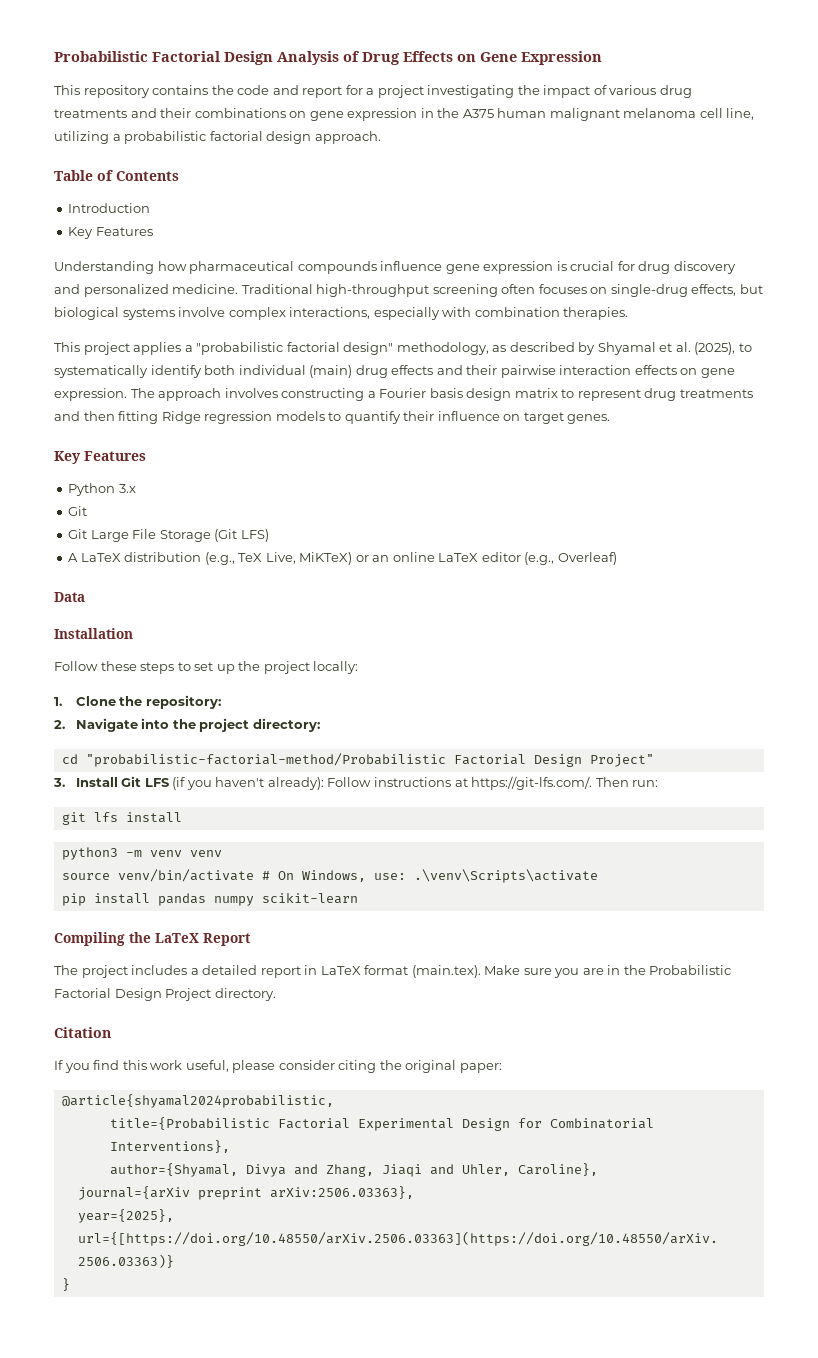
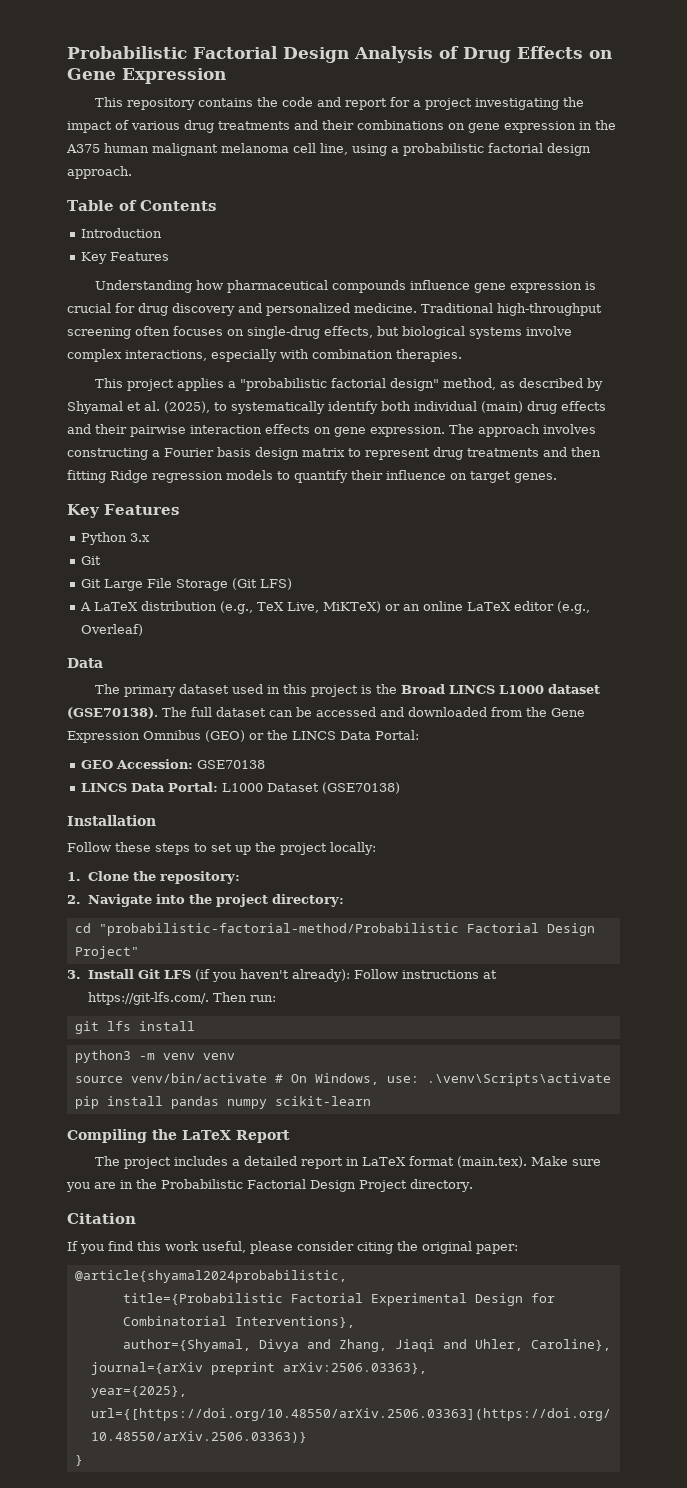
[54,131,109,144] utilizing -> [352,144,387,156] using
[396,342,489,355] methodology, -> [442,378,496,390] method,
(85, 597) none -> [94,684,600,697] [67,707,585,719] [67,730,419,743] [81,759,266,769] [81,782,401,794] // The primary dataset used in this project is the Broad LINCS L1000 dataset (GSE70138). The full dataset can be accessed and downloaded from the Gene Expression Omnibus (GEO) or the LINCS Data Portal: // GEO Accession: GSE70138 // LINCS Data Portal: L1000 Dataset (GSE70138)

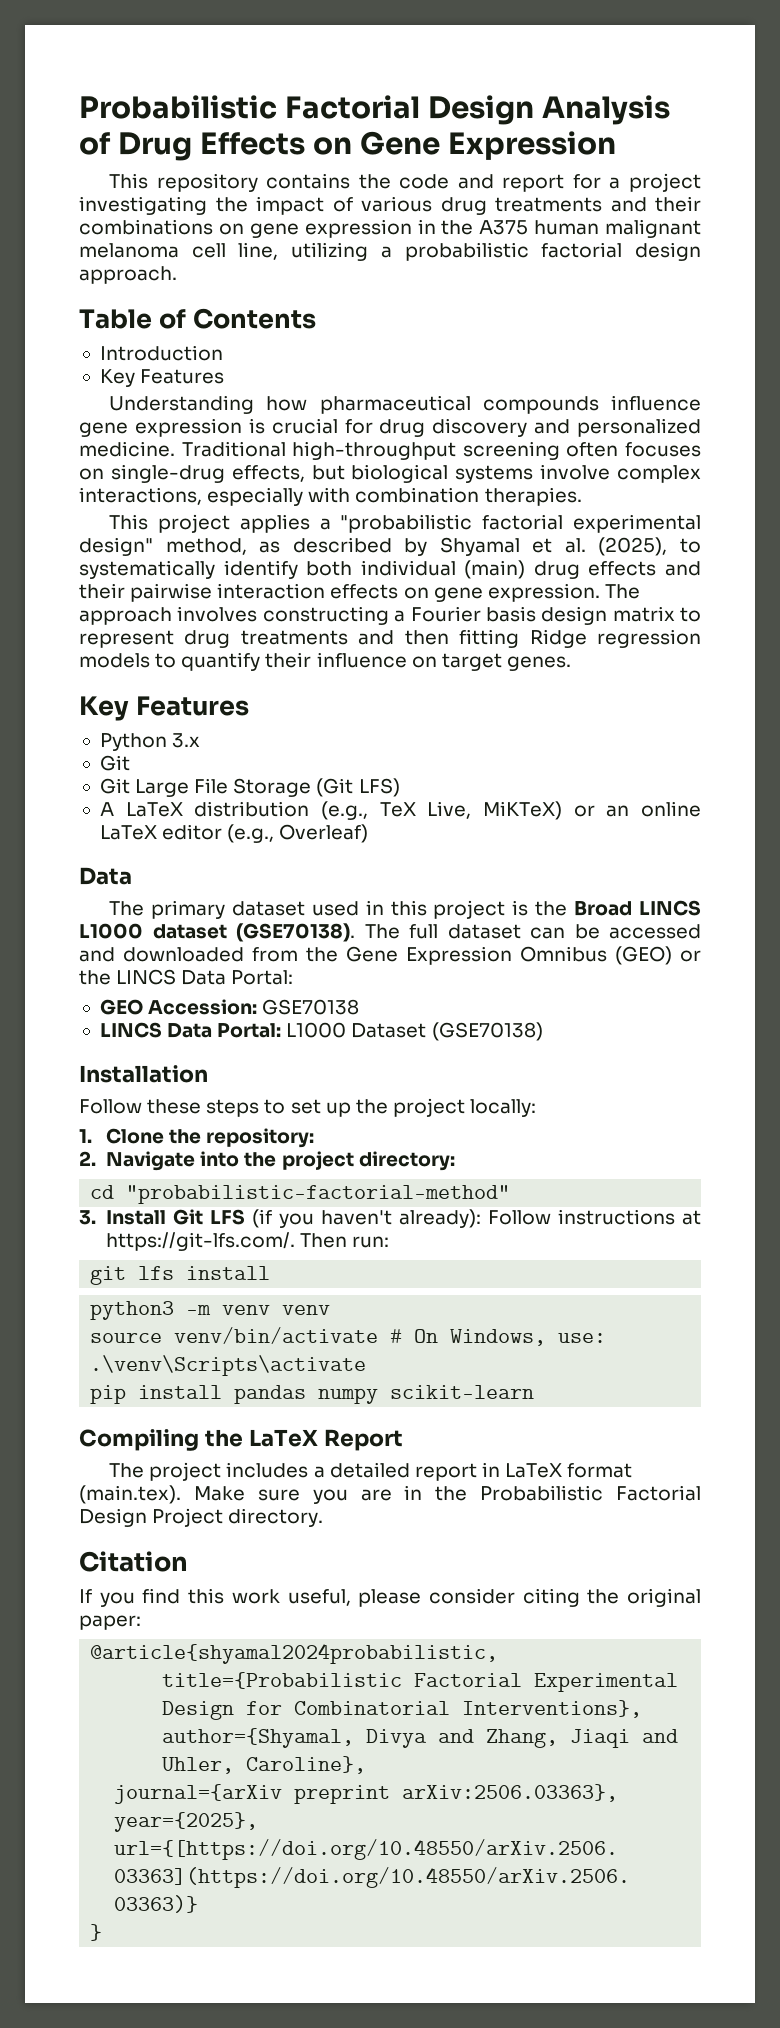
[352,144,387,156] using -> [291,242,369,261] utilizing
(386, 383) none -> [573,514,702,533] experimental
[98,923,595,936] [74,946,139,959] "probabilistic-factorial-method/Probabilistic Factorial Design Project" -> [126,1185,511,1204] "probabilistic-factorial-method"

